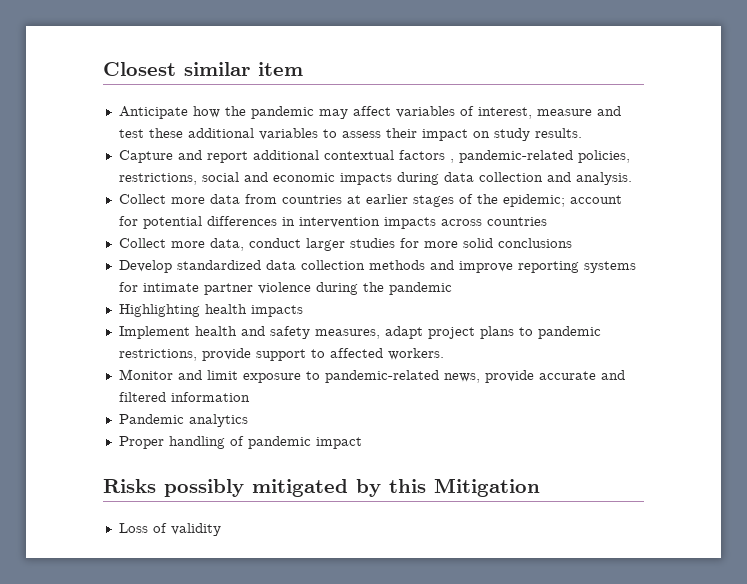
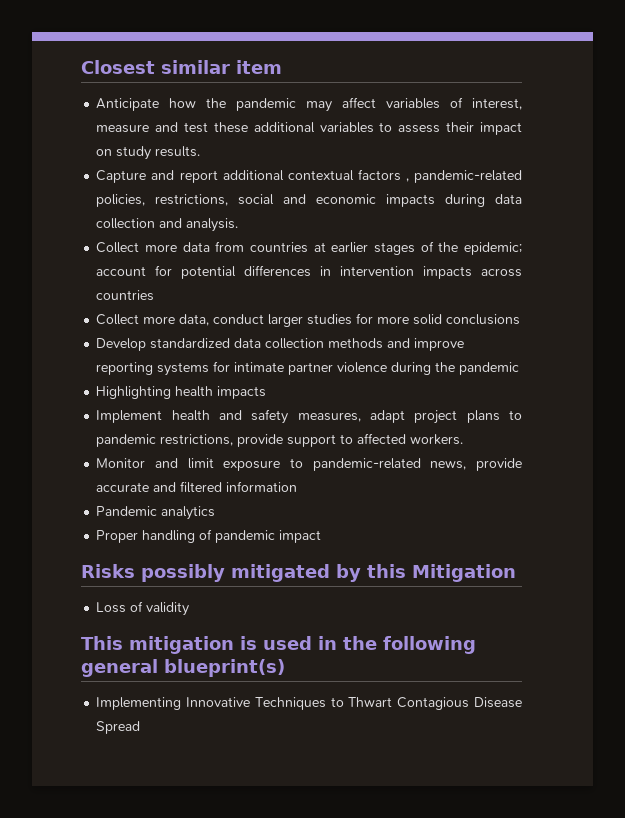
(221, 529) none -> [81,636,476,654] [81,659,285,677] [96,697,522,710] [96,721,141,734] // This mitigation is used in the following general blueprint(s) // Implementing Innovative Techniques to Thwart Contagious Disease Spread

